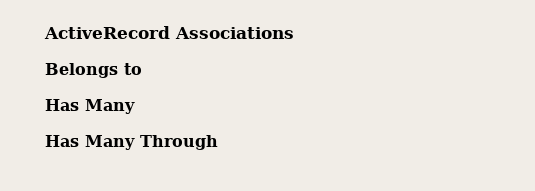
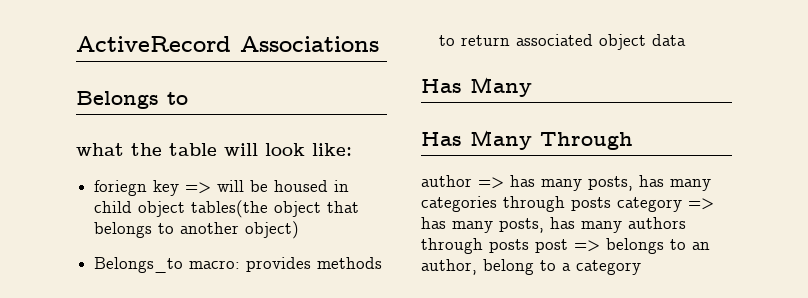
(142, 69) none -> [76,143,352,156] [94,180,350,196] [94,200,360,218] [94,221,300,239] [94,257,383,273] [439,34,687,50] // what the table will look like: // foriegn key => will be housed in child object tables(the object that belongs to another object) // Belongs_to macro: provides methods to return associated object data
(218, 142) none -> [421,175,711,191] [421,196,714,212] [421,217,686,233] [421,238,710,254] [421,259,641,275] // author => has many posts, has many categories through posts category => has many posts, has many authors through posts post => belongs to an author, belong to a category

